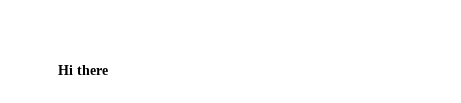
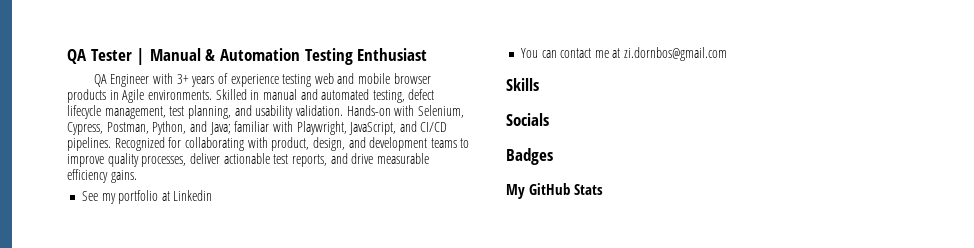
[58,65,108,75] Hi there -> [67,48,428,65] [93,73,431,87] [67,89,435,103] [67,105,464,119] [67,121,448,135] [67,137,470,151] [67,153,429,167] [67,169,137,183] [81,190,213,204] [520,47,728,61] [506,78,539,91] [506,113,549,126] [506,148,553,165] [506,183,604,199] QA Tester | Manual & Automation Testing Enthusiast // QA Engineer with 3+ years of experience testing web and mobile browser products in Agile environments. Skilled in manual and automated testing, defect lifecycle management, test planning, and usability validation. Hands-on with Selenium, Cypress, Postman, Python, and Java; familiar with Playwright, JavaScript, and CI/CD pipelines. Recognized for collaborating with product, design, and development teams to improve quality processes, deliver actionable test reports, and drive measurable efficiency gains. // See my portfolio at Linkedin // You can contact me at zi.dornbos@gmail.com // Skills // Socials // Badges // My GitHub Stats

